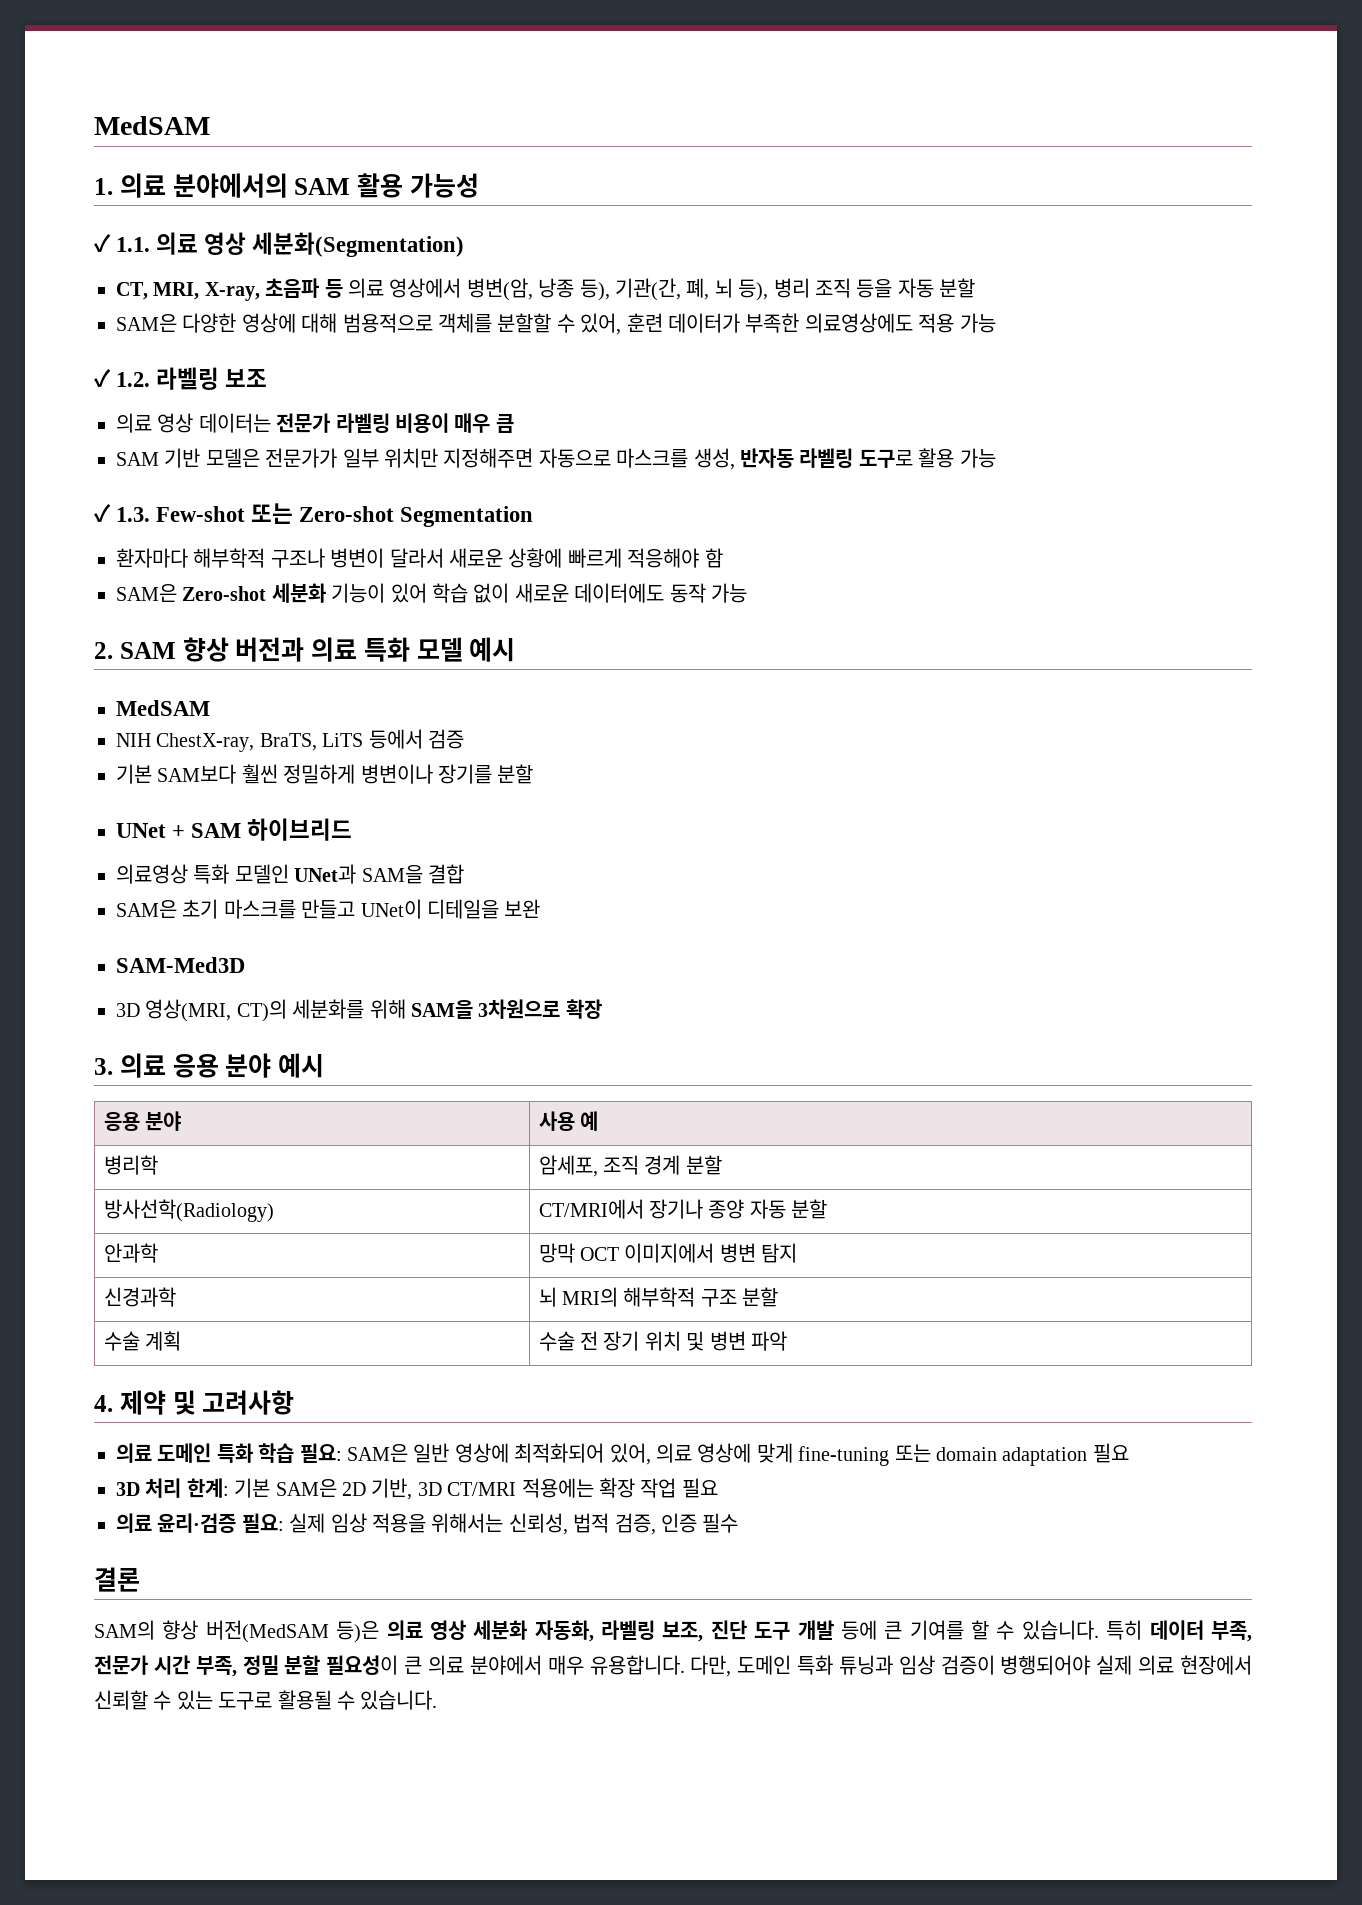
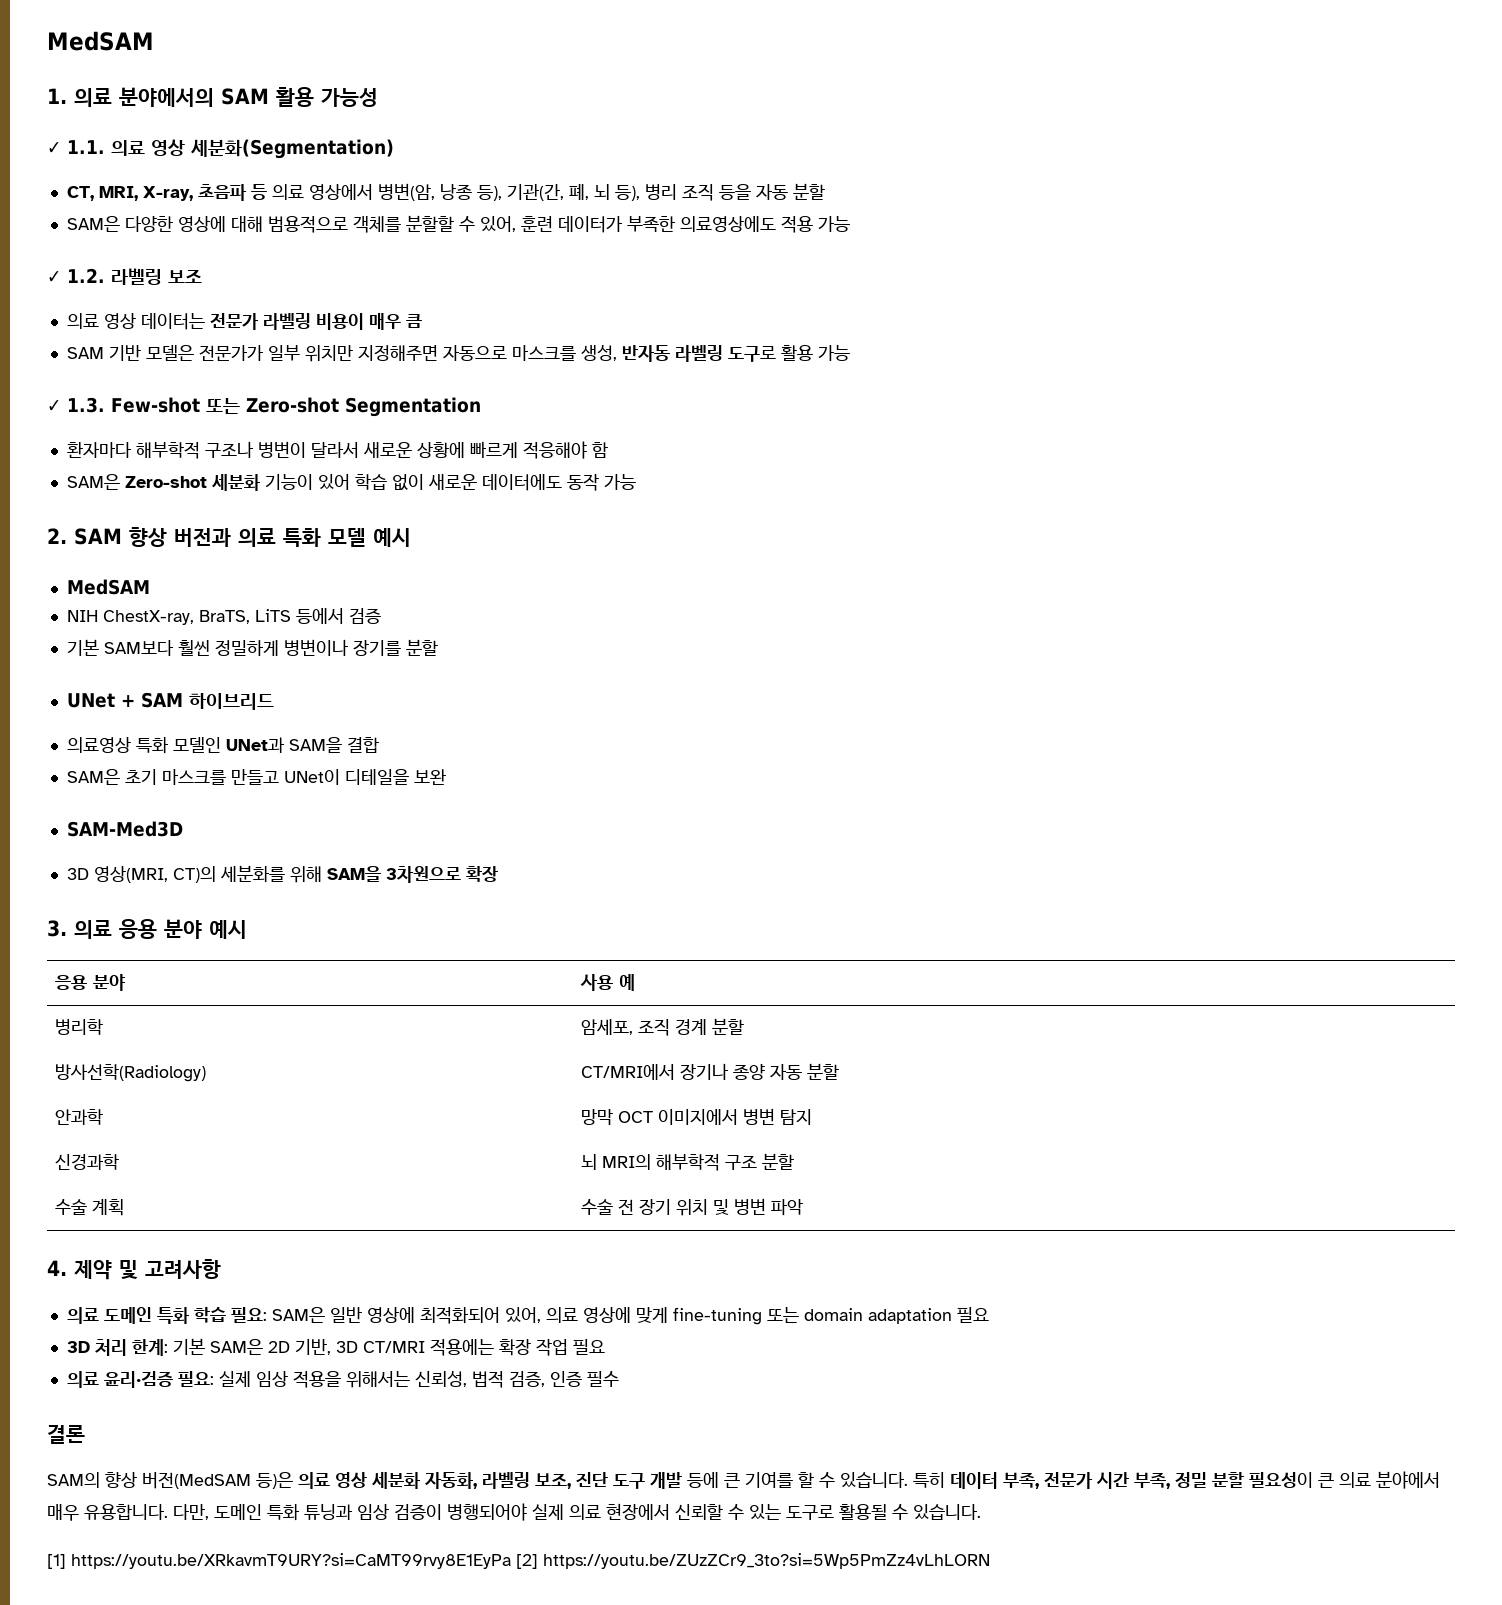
(438, 1700) none -> [47,1553,990,1569] // [1] https://youtu.be/XRkavmT9URY?si=CaMT99rvy8E1EyPa [2] https://youtu.be/ZUzZCr9_3to?si=5Wp5PmZz4vLhLORN

